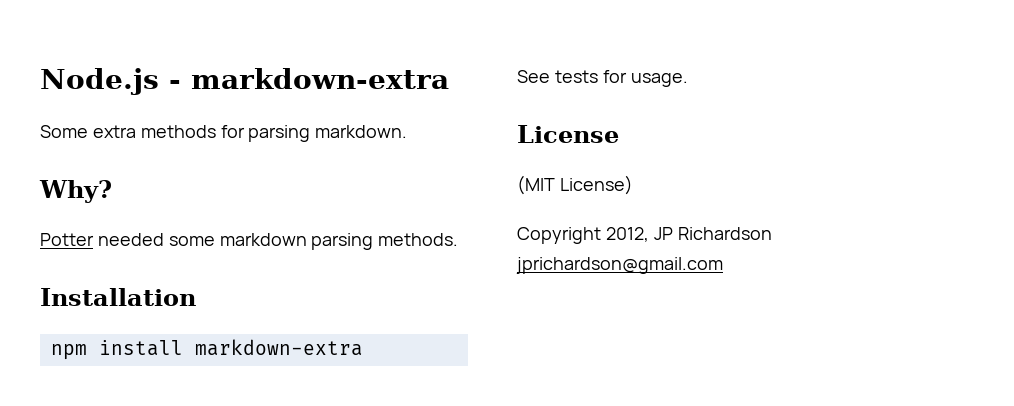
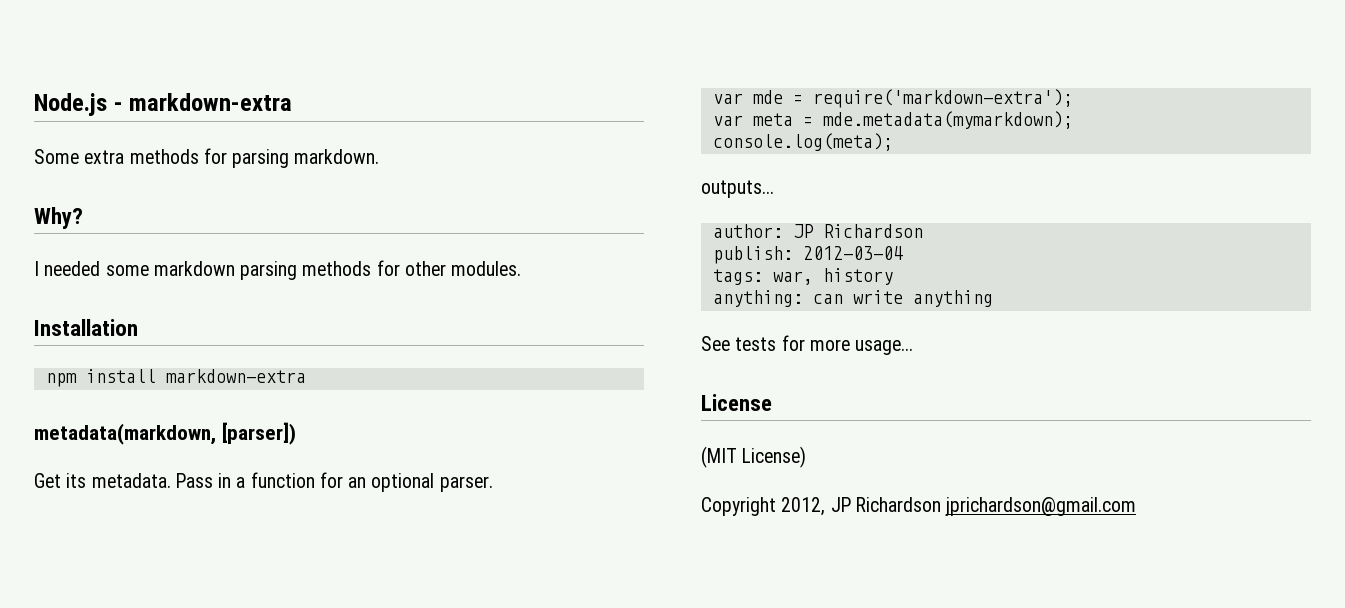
[40,233,94,246] Potter -> [34,261,39,276] I
[378,233,459,246] methods. -> [302,260,522,276] methods for other modules.
(363, 347) none -> [34,422,296,445] [34,472,493,492] [712,89,1073,108] [712,111,1073,129] [712,133,893,151] [701,180,774,198] [712,224,923,238] [712,246,903,264] [712,268,893,285] [712,290,993,307] // metadata(markdown, [parser]) // Get its metadata. Pass in a function for an optional parser. // var mde = require('markdown-extra'); // var meta = mde.metadata(mymarkdown); // console.log(meta); // outputs... // author: JP Richardson // publish: 2012-03-04 // tags: war, history // anything: can write anything
[630,73,688,87] usage. -> [809,339,914,355] more usage...

